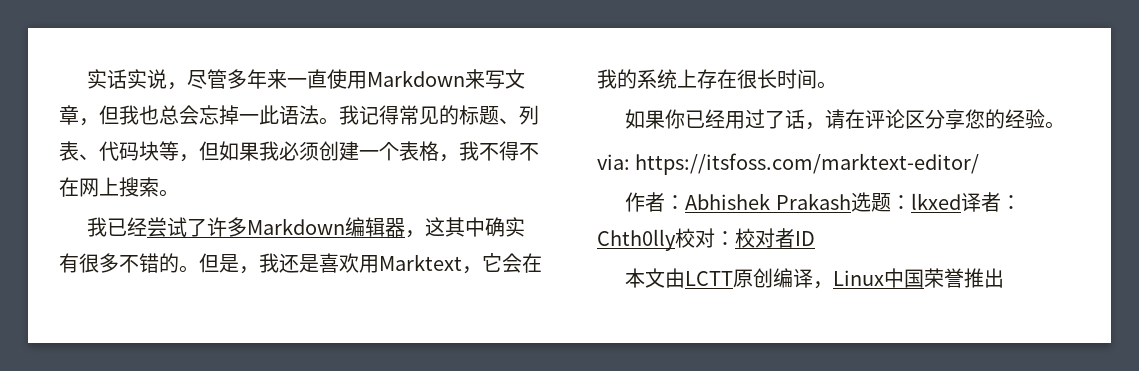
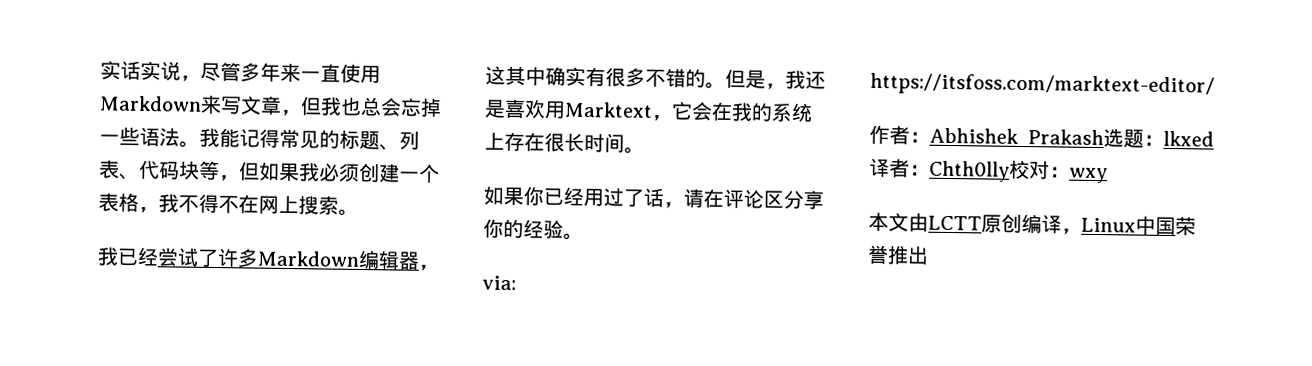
[259,105,279,125] 此 -> [119,126,140,146] 些
(359, 115) none -> [219,128,240,148] 能
[965,109,986,129] 您 -> [483,218,504,238] 你
[735,228,815,248] 校对者ID -> [1069,167,1108,184] wxy

